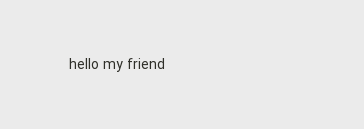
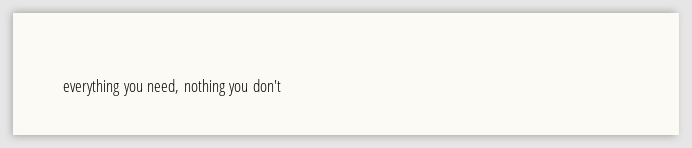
[69,58,165,72] hello my friend -> [63,79,281,96] everything you need, nothing you don't

